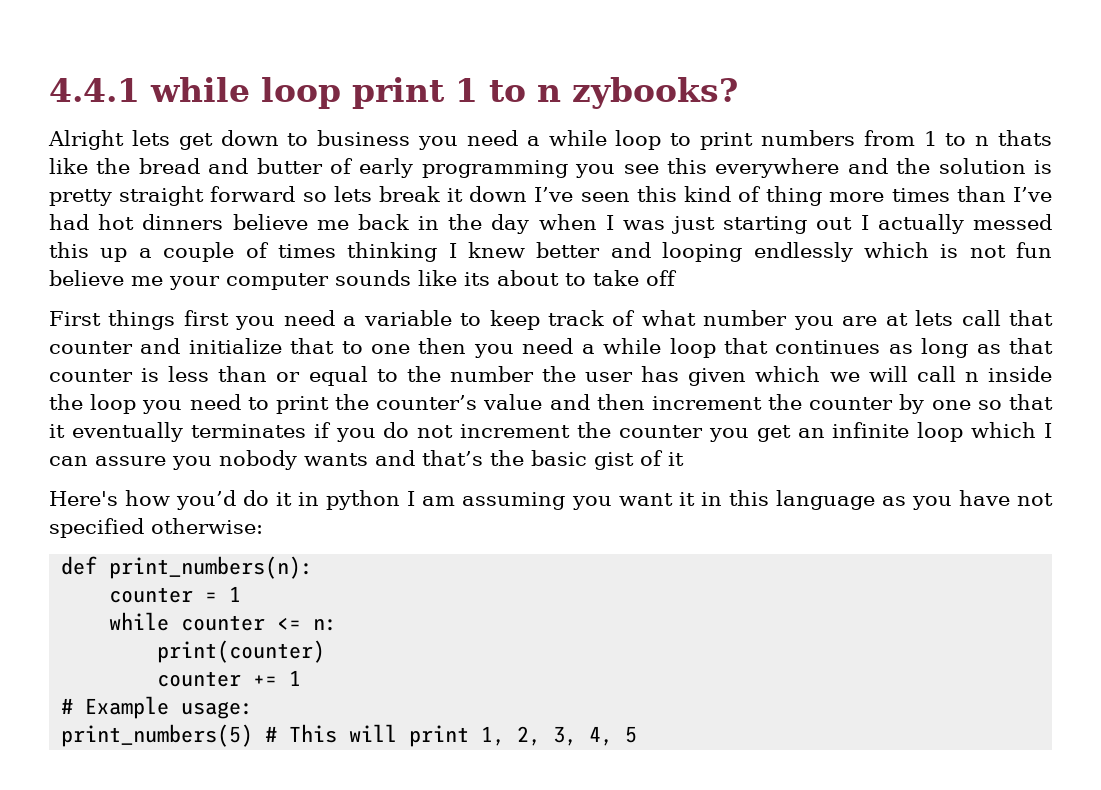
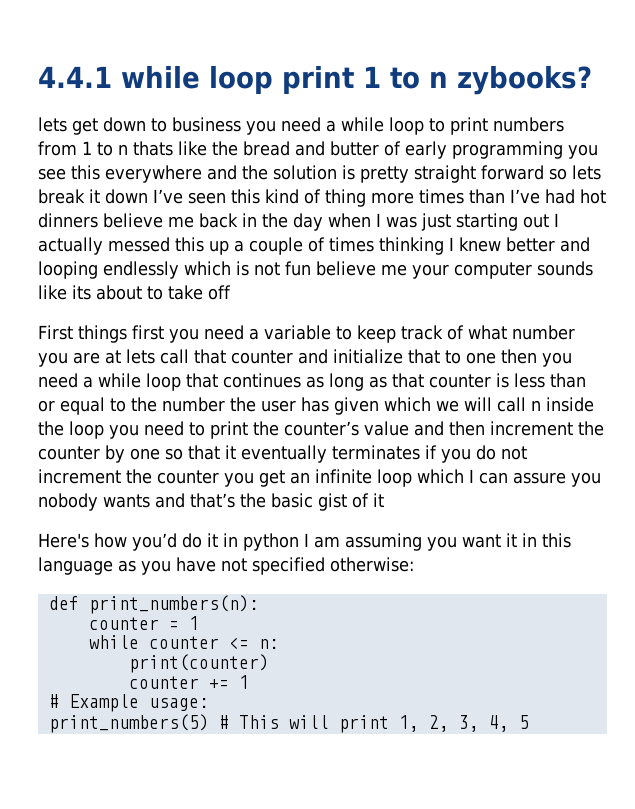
[48,130,124,150] Alright -> (592, 80) none

